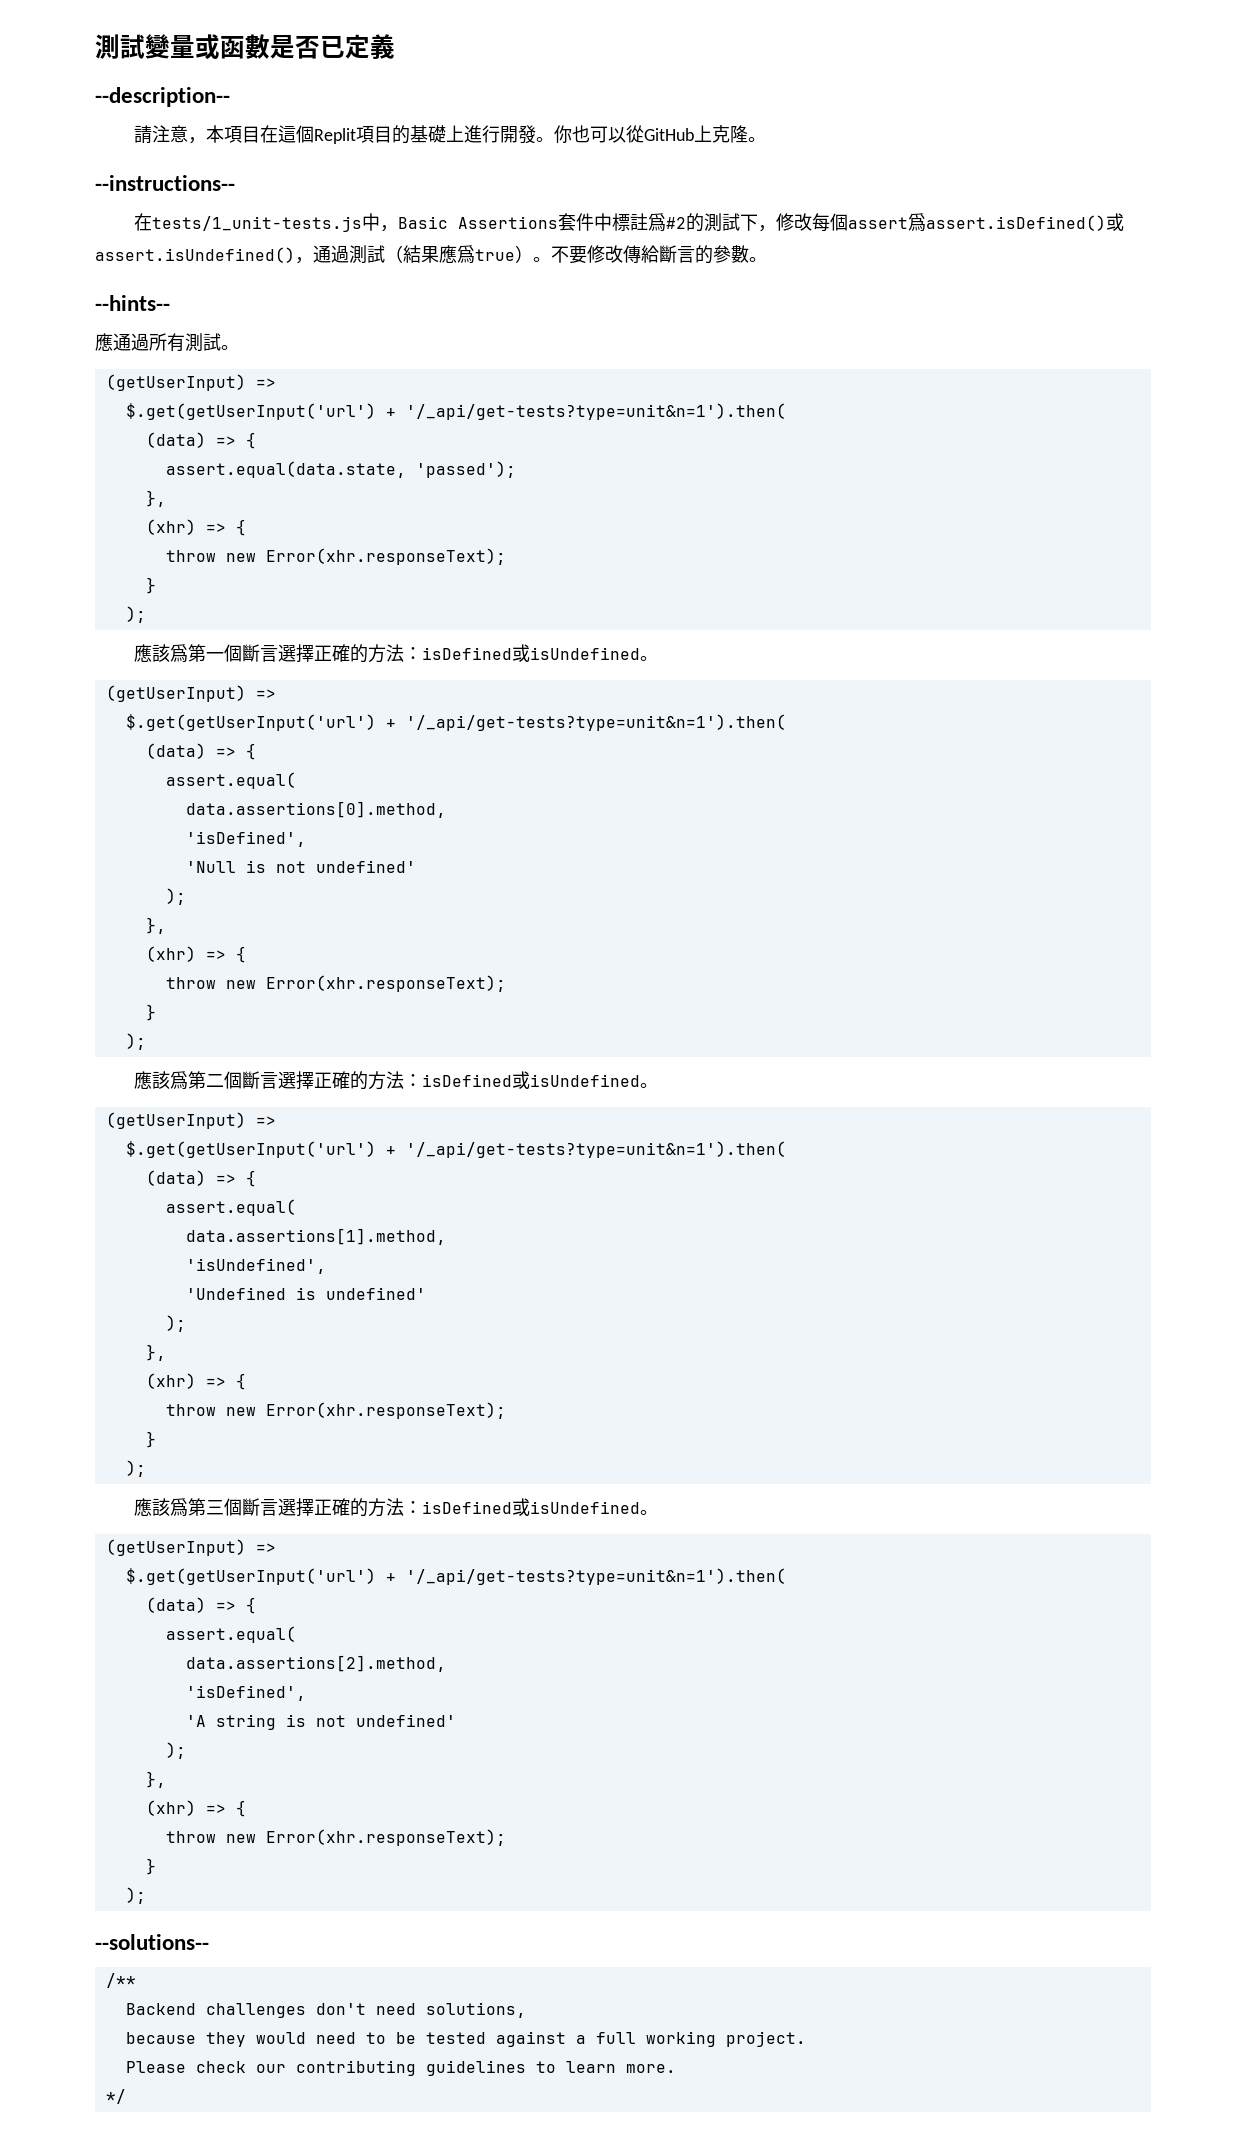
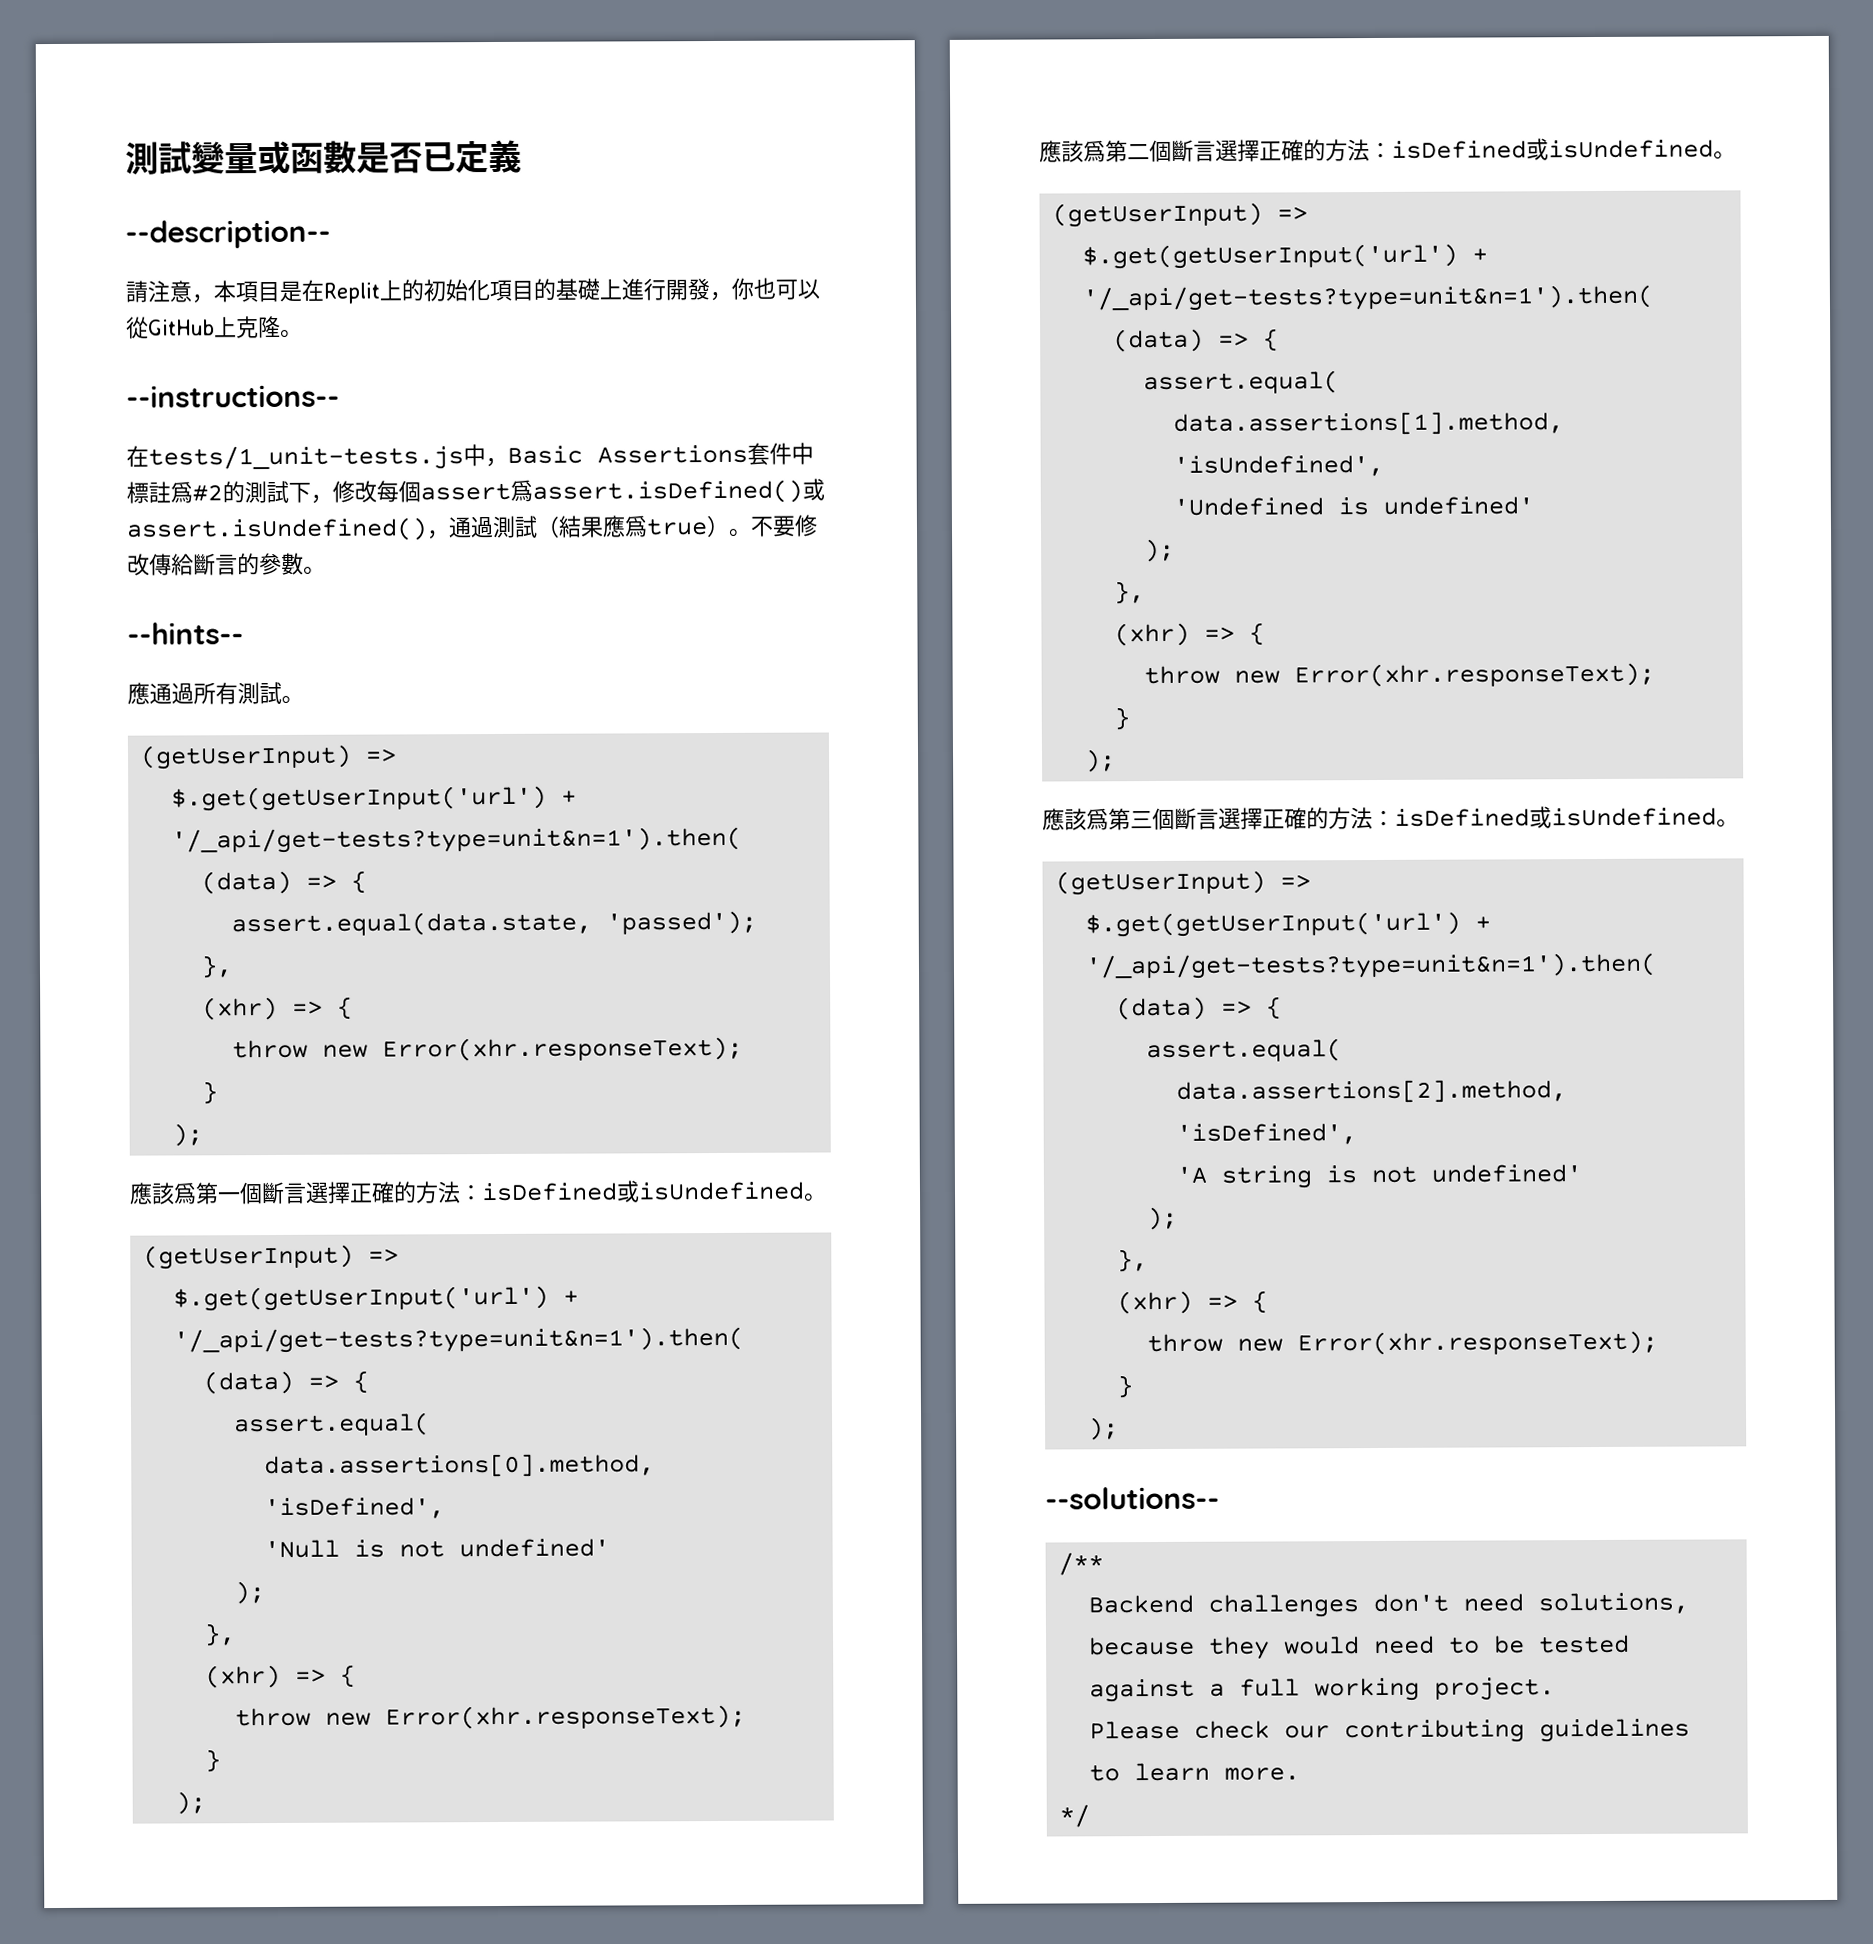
[260,125,357,144] 在這個Replit -> [279,279,490,304] 是在Replit上的初始化
[536,137,555,142] 。 -> [709,291,732,302] ，

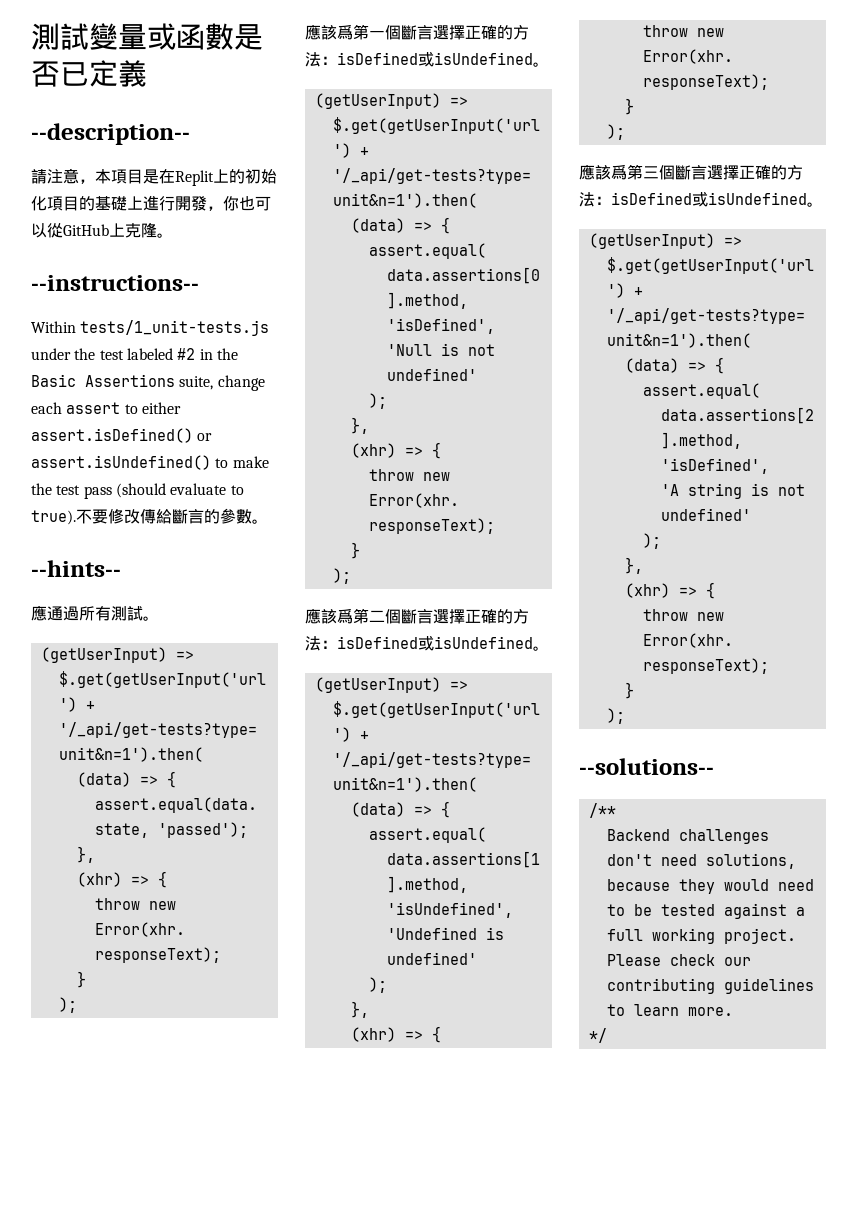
[126,442,814,471] [126,478,825,505] [126,515,752,542] 在tests/1_unit-tests.js中，Basic Assertions套件中標註爲#2的測試下，修改每個assert爲assert.isDefined()或assert.isUndefined()，通過測試（結果應爲true）。 -> [31,320,270,336] [31,348,238,360] [31,374,265,391] [31,402,181,414] [31,428,213,443] [31,455,269,470] [31,483,244,499] [31,510,76,525] Within tests/1_unit-tests.js under the test labeled #2 in the Basic Assertions suite, change each assert to either assert.isDefined() or assert.isUndefined() to make the test pass (should evaluate to true).

